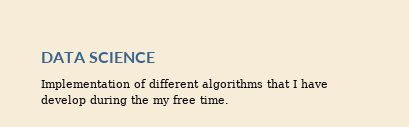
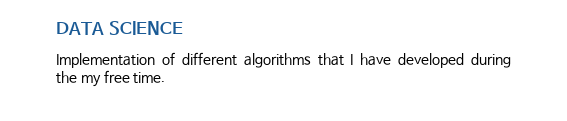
[41,95,86,106] develop -> [398,53,465,68] developed

